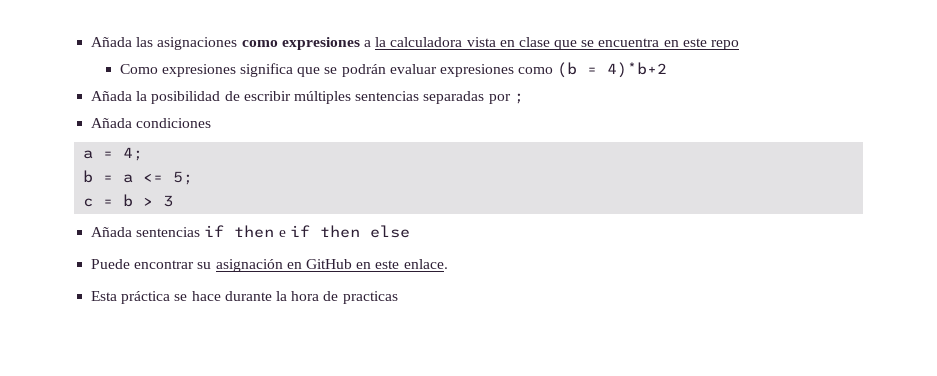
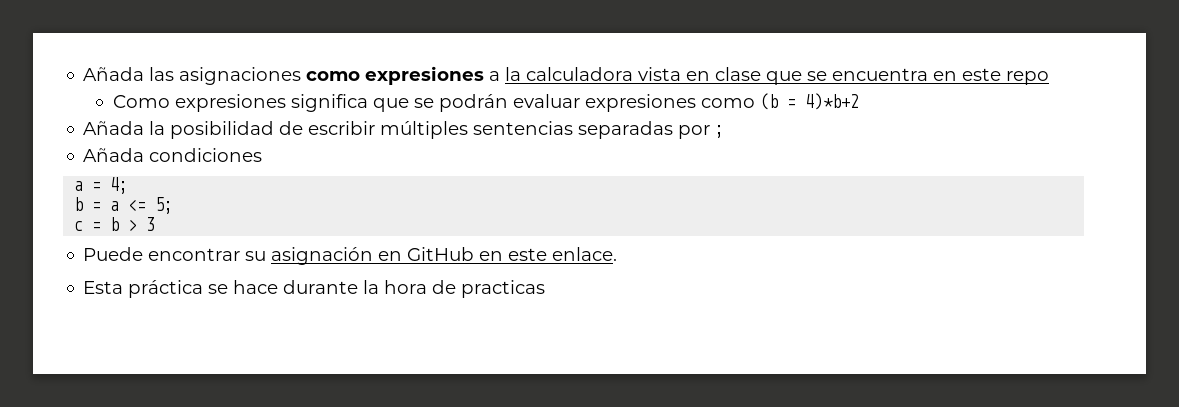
[91,225,410,238] // Añada sentencias if then e if then else -> (156, 224) none

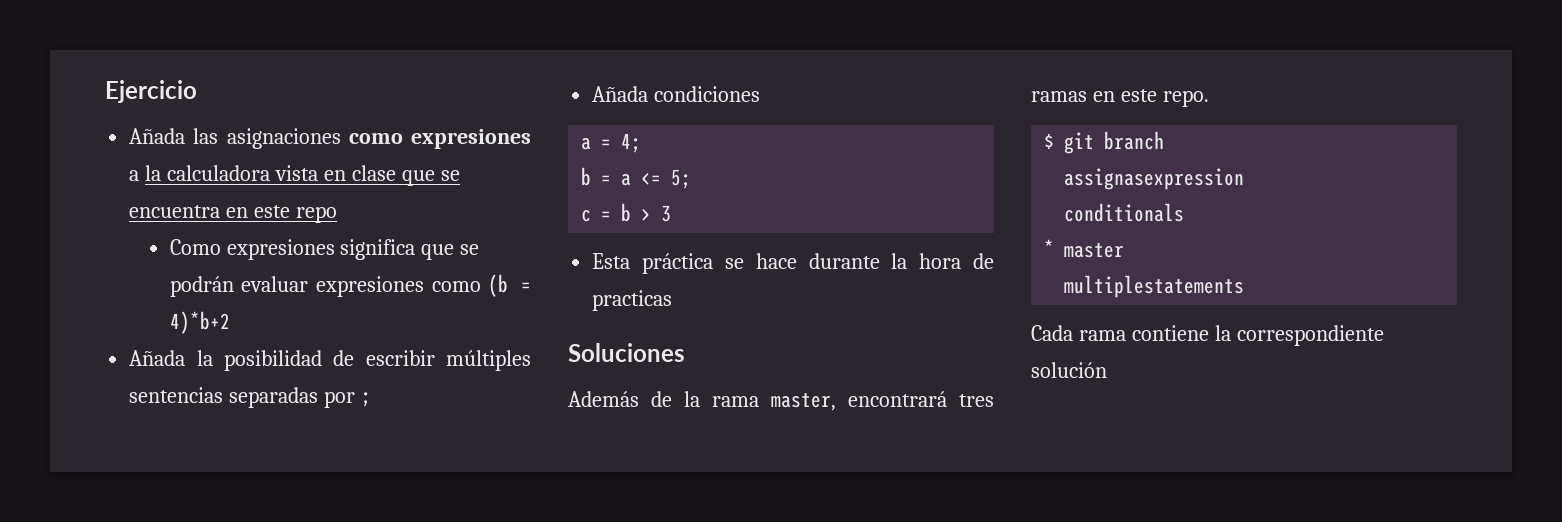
(83, 74) none -> [105,80,197,103] Ejercicio //
[83,247,618,265] // Puede encontrar su asignación en GitHub en este enlace. -> (672, 213) none
(546, 289) none -> [568,343,685,362] [568,391,994,411] [1031,89,1209,107] [1044,131,1165,154] [1064,168,1245,190] [1064,203,1185,222] [1044,239,1125,258] [1064,275,1245,298] [1031,325,1384,346] [1031,362,1107,378] // Soluciones // Además de la rama master, encontrará tres ramas en este repo. // $ git branch // assignasexpression // conditionals // * master // multiplestatements // Cada rama contiene la correspondiente solución

